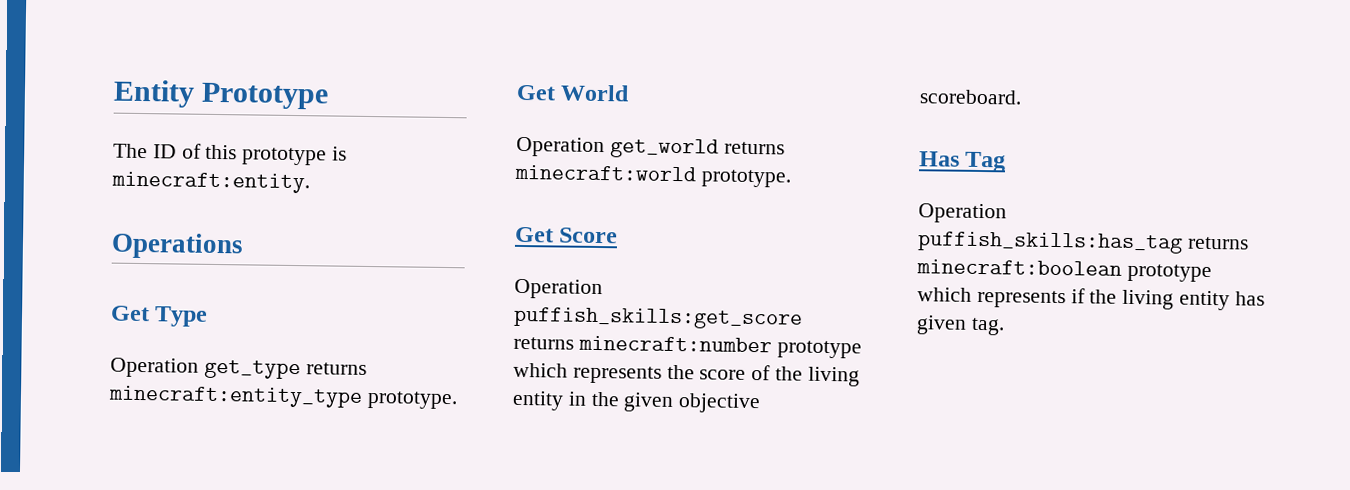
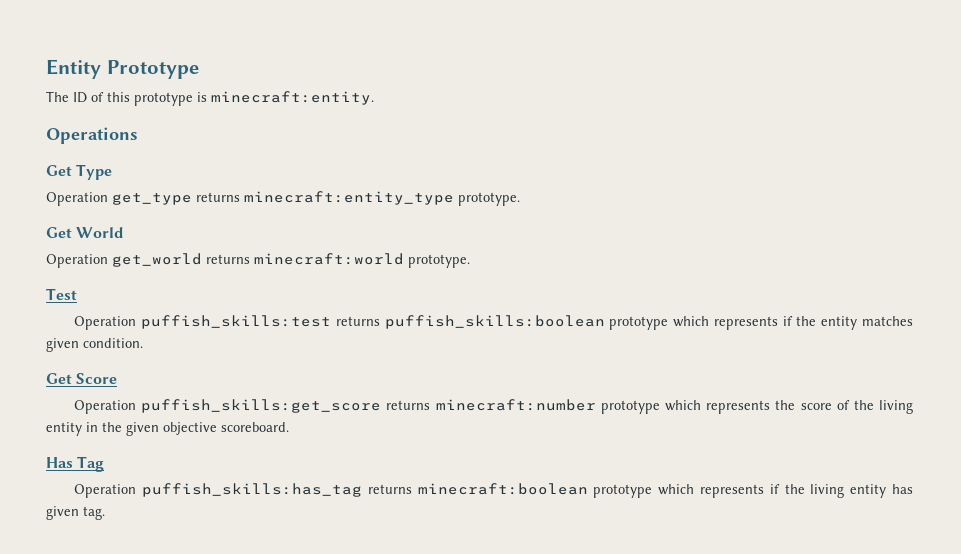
(791, 178) none -> [46,288,77,300] [74,315,914,330] [46,338,143,352] // Test // Operation puffish_skills:test returns puffish_skills:boolean prototype which represents if the entity matches given condition.

